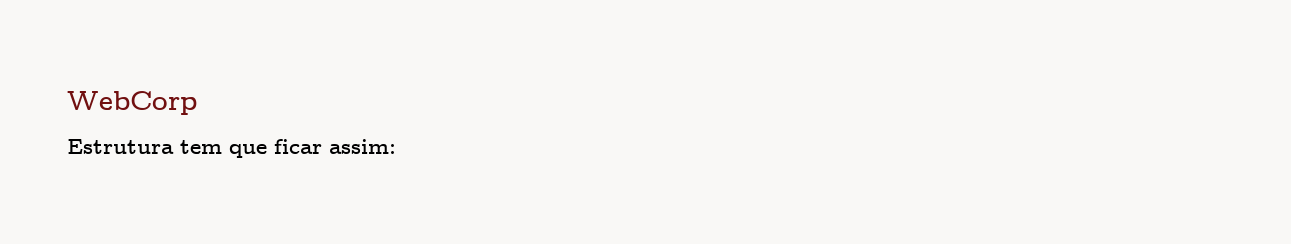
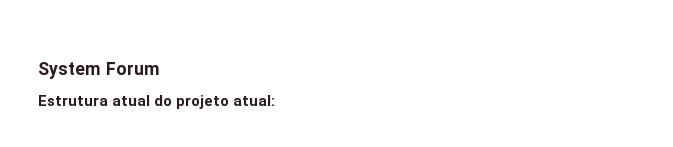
[67,91,197,115] WebCorp -> [38,62,160,79] System Forum
[180,139,396,158] tem que ficar assim: -> [112,95,276,109] atual do projeto atual:

